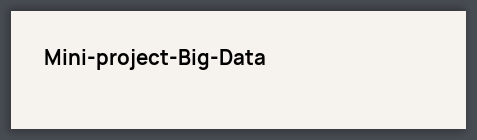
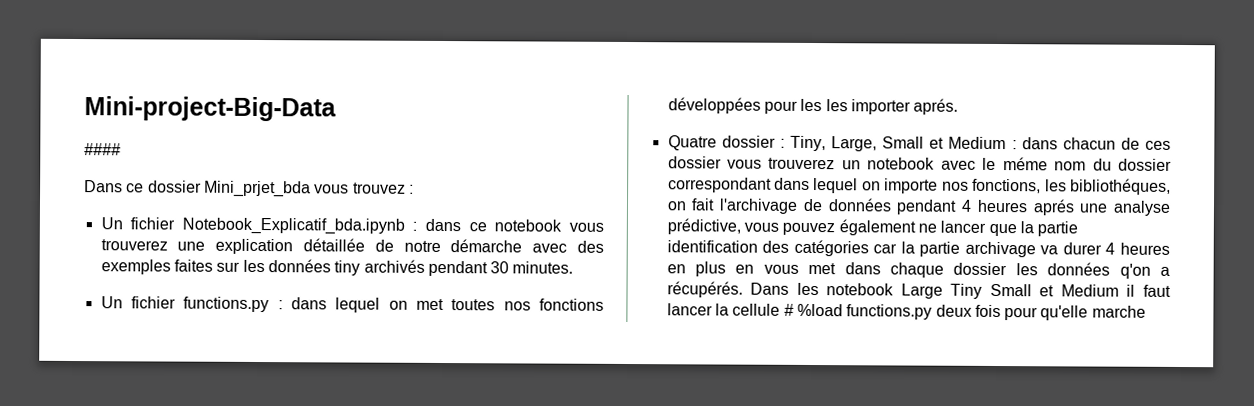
(266, 59) none -> [84,143,121,156] [84,180,414,198] [100,217,604,235] [100,238,604,255] [100,259,574,277] [100,296,604,313] [667,97,959,115] [667,135,1171,152] [667,156,1172,171] [667,177,1171,195] [666,198,1171,216] [666,218,1079,237] [666,239,1170,258] [666,261,1170,279] [666,281,1171,299] [666,303,1146,321] // #### // Dans ce dossier Mini_prjet_bda vous trouvez : // Un fichier Notebook_Explicatif_bda.ipynb : dans ce notebook vous trouverez une explication détaillée de notre démarche avec des exemples faites sur les données tiny archivés pendant 30 minutes. // Un fichier functions.py : dans lequel on met toutes nos fonctions développées pour les les importer aprés. // Quatre dossier : Tiny, Large, Small et Medium : dans chacun de ces dossier vous trouverez un notebook avec le méme nom du dossier correspondant dans lequel on importe nos fonctions, les bibliothéques, on fait l'archivage de données pendant 4 heures aprés une analyse prédictive, vous pouvez également ne lancer que la partie identification des catégories car la partie archivage va durer 4 heures en plus en vous met dans chaque dossier les données q'on a récupérés. Dans les notebook Large Tiny Small et Medium il faut lancer la cellule # %load functions.py deux fois pour qu'elle marche

